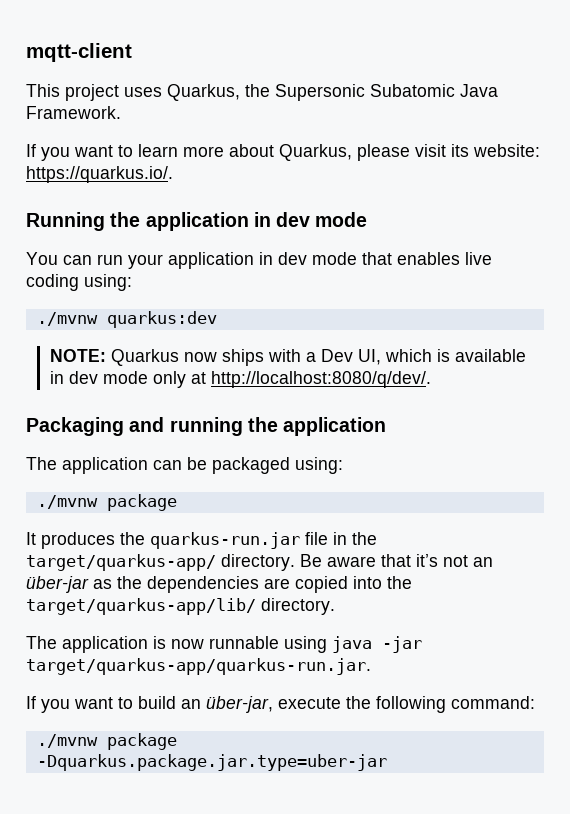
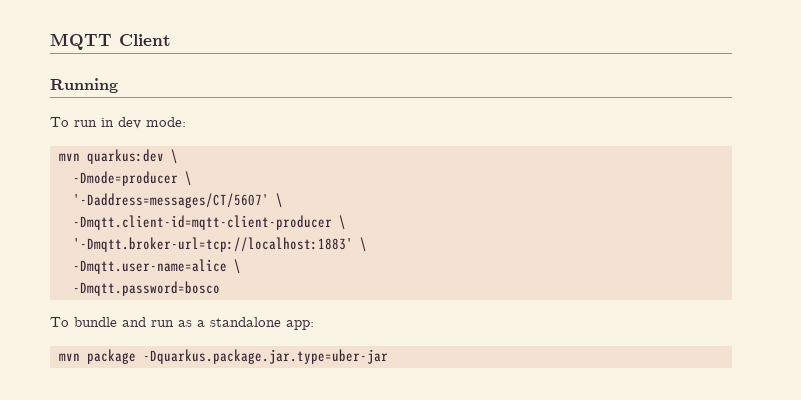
[26,43,132,62] [26,84,498,101] [26,106,121,119] [26,144,540,161] [26,166,173,183] [26,212,368,231] [26,252,492,269] [26,274,132,291] [36,311,217,328] [49,349,526,366] [49,371,431,388] [26,417,387,436] [26,457,343,474] [36,494,177,511] [26,532,377,549] [26,554,493,571] [26,576,412,593] [26,598,335,615] [26,636,422,653] [26,658,371,675] [26,696,535,713] [36,734,98,748] mqtt-client // This project uses Quarkus, the Supersonic Subatomic Java Framework. // If you want to learn more about Quarkus, please visit its website: https://quarkus.io/. // Running the application in dev mode // You can run your application in dev mode that enables live coding using: // ./mvnw quarkus:dev // NOTE: Quarkus now ships with a Dev UI, which is available in dev mode only at http://localhost:8080/q/dev/. // Packaging and running the application // The application can be packaged using: // ./mvnw package // It produces the quarkus-run.jar file in the target/quarkus-app/ directory. Be aware that it’s not an über-jar as the dependencies are copied into the target/quarkus-app/lib/ directory. // The application is now runnable using java -jar target/quarkus-app/quarkus-run.jar. // If you want to build an über-jar, execute the following command: // ./mvnw -> [50,33,171,50] [50,78,118,93] [50,117,186,129] [58,149,178,164] [72,171,192,186] [72,193,283,208] [72,215,346,230] [72,237,367,252] [72,259,241,274] [72,281,220,296] [50,317,314,330] [58,353,80,361] MQTT Client // Running // To run in dev mode: // mvn quarkus:dev \ // -Dmode=producer \ // '-Daddress=messages/CT/5607' \ // -Dmqtt.client-id=mqtt-client-producer \ // '-Dmqtt.broker-url=tcp://localhost:1883' \ // -Dmqtt.user-name=alice \ // -Dmqtt.password=bosco // To bundle and run as a standalone app: // mvn

